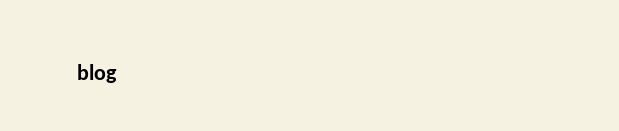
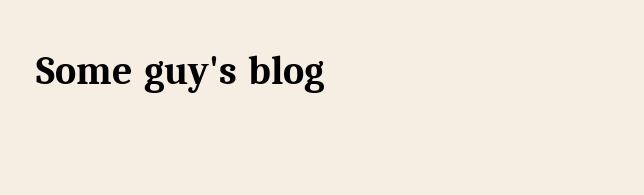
(77, 73) none -> [36,56,237,93] Some guy's

